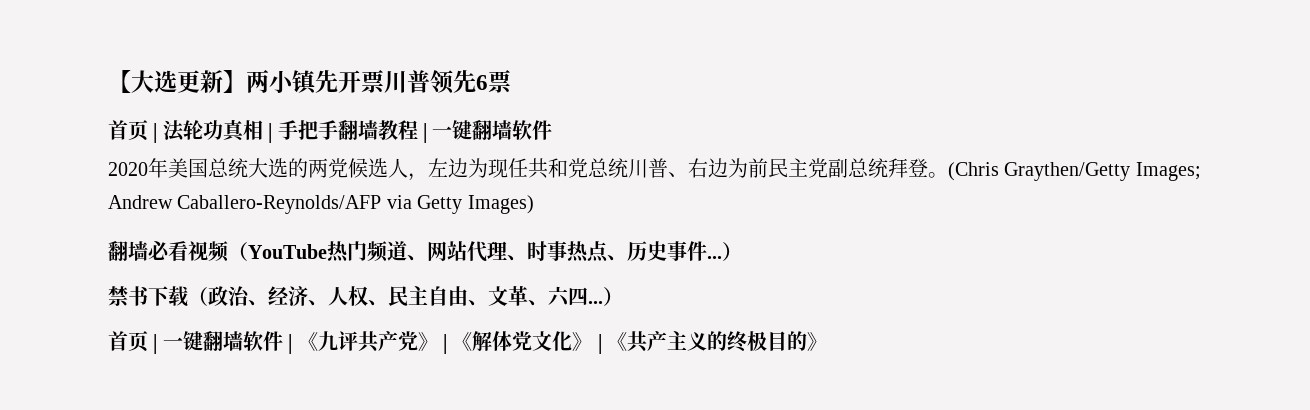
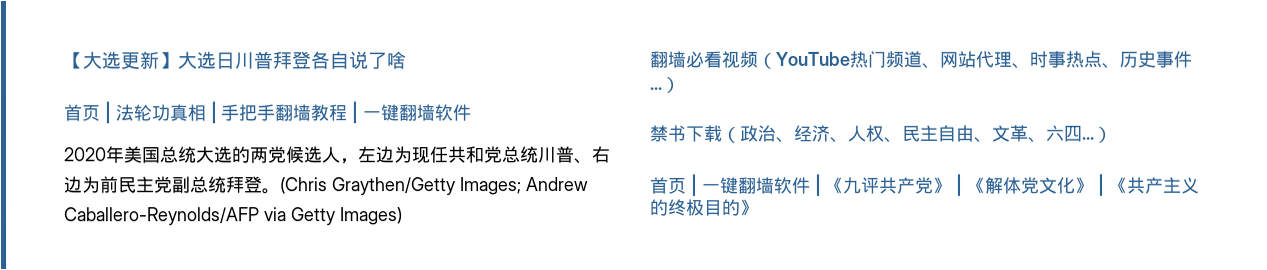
[246,70,511,95] 两小镇先开票川普领先6票 -> [177,51,406,70] 大选日川普拜登各自说了啥

